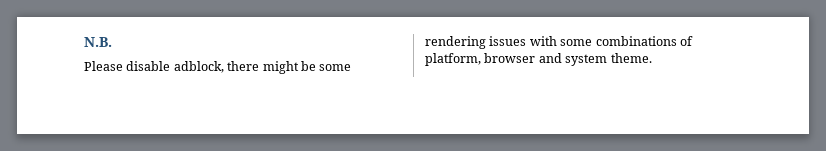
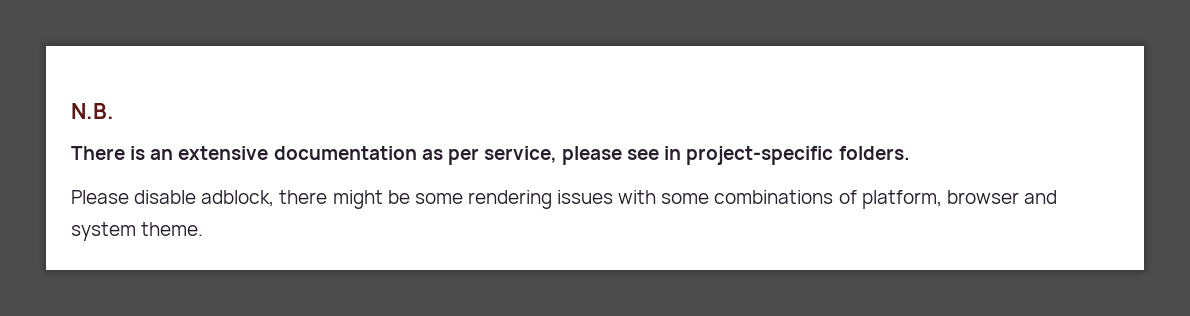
(112, 42) none -> [71,146,910,165] // There is an extensive documentation as per service, please see in project-specific folders.

